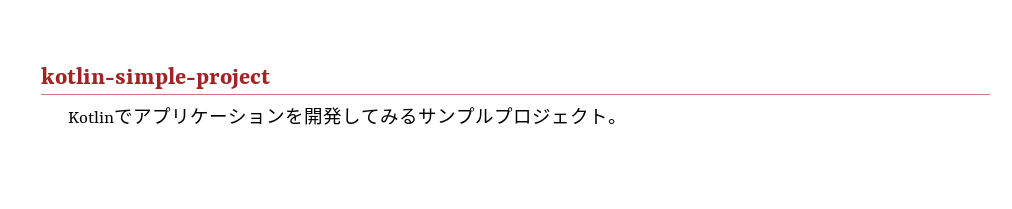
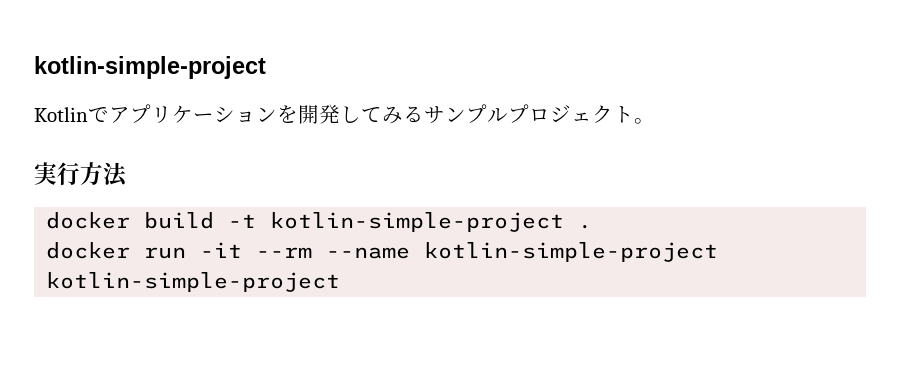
(627, 121) none -> [34,162,128,187] [46,212,593,232] [46,242,719,262] [46,272,341,292] // 実行方法 // docker build -t kotlin-simple-project . // docker run -it --rm --name kotlin-simple-project kotlin-simple-project

